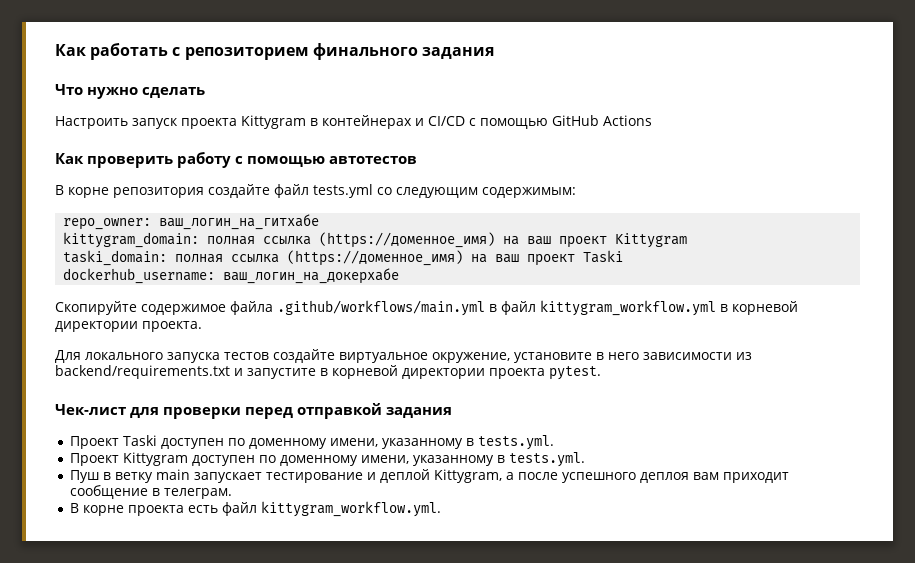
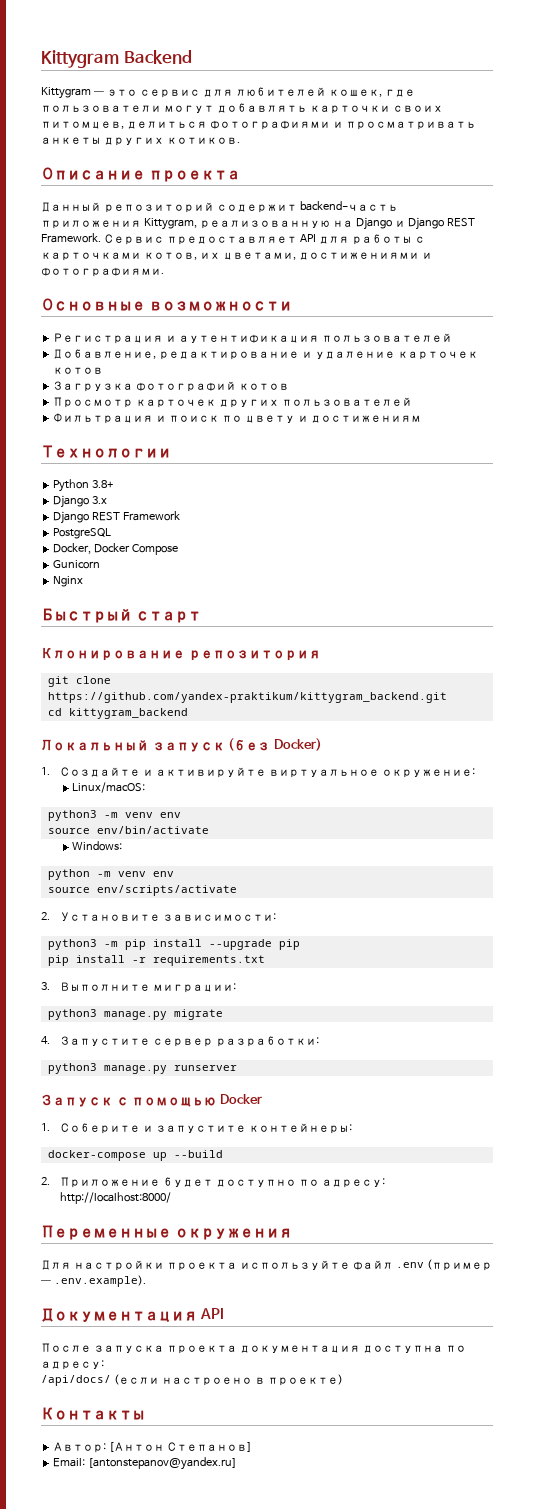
[55,43,494,60] [55,84,206,99] [55,115,652,129] [55,152,418,168] [55,184,576,198] [63,214,320,230] [63,232,688,248] [63,250,624,266] [63,268,400,284] [55,300,798,316] [55,321,202,332] [55,349,752,363] [55,365,601,380] [55,403,453,419] [69,435,554,450] [69,452,585,467] [69,469,789,483] [69,485,232,499] [69,501,441,517] Как работать с репозиторием финального задания // Что нужно сделать // Настроить запуск проекта Kittygram в контейнерах и CI/CD с помощью GitHub Actions // Как проверить работу с помощью автотестов // В корне репозитория создайте файл tests.yml со следующим содержимым: // repo_owner: ваш_логин_на_гитхабе // kittygram_domain: полная ссылка (https://доменное_имя) на ваш проект Kittygram // taski_domain: полная ссылка (https://доменное_имя) на ваш проект Taski // dockerhub_username: ваш_логин_на_докерхабе // Скопируйте содержимое файла .github/workflows/main.yml в файл kittygram_workflow.yml в корневой директории проекта. // Для локального запуска тестов создайте виртуальное окружение, установите в него зависимости из backend/requirements.txt и запустите в корневой директории проекта pytest. // Чек-лист для проверки перед отправкой задания // Проект Taski доступен по доменному имени, указанному в tests.yml. // Проект Kittygram доступен по доменному имени, указанному в tests.yml. // Пуш в ветку main запускает тестирование и деплой Kittygram, а после успешного деплоя вам приходит сообщение в телеграм. // В корне проекта есть файл kittygram_workflow.yml. -> [41,50,192,68] [41,87,415,99] [41,103,443,114] [41,120,476,130] [41,137,240,146] [41,167,241,182] [41,201,398,213] [41,217,475,230] [41,233,425,245] [41,252,432,261] [41,267,164,277] [41,298,293,311] [53,333,453,344] [53,349,478,360] [53,367,104,374] [53,381,290,392] [53,397,413,408] [53,413,421,424] [41,445,171,458] [53,479,114,492] [53,495,108,508] [53,511,181,524] [53,528,112,539] [53,543,179,555] [53,560,101,569] [53,576,84,587] [41,608,202,623] [41,647,321,661] [47,676,111,687] [47,692,447,703] [47,708,188,719] [41,738,322,752] [41,767,476,778] [72,782,146,793] [47,810,181,821] [47,826,209,834] [72,841,123,851] [47,869,174,880] [47,885,237,896] [41,912,277,922] [47,939,300,950] [47,955,265,966] [41,982,237,993] [47,1009,223,1020] [41,1036,320,1047] [47,1063,237,1074] [41,1094,262,1107] [41,1123,353,1134] [47,1150,223,1161] [41,1177,386,1188] [60,1192,172,1204] [41,1225,293,1240] [41,1259,492,1271] [41,1275,146,1287] [41,1308,225,1323] [41,1343,466,1354] [41,1360,104,1370] [41,1374,343,1386] [41,1407,145,1420] [53,1442,253,1453] [53,1457,238,1470] Kittygram Backend // Kittygram — это сервис для любителей кошек, где пользователи могут добавлять карточки своих питомцев, делиться фотографиями и просматривать анкеты других котиков. // Описание проекта // Данный репозиторий содержит backend-часть приложения Kittygram, реализованную на Django и Django REST Framework. Сервис предоставляет API для работы с карточками котов, их цветами, достижениями и фотографиями. // Основные возможности // Регистрация и аутентификация пользователей // Добавление, редактирование и удаление карточек котов // Загрузка фотографий котов // Просмотр карточек других пользователей // Фильтрация и поиск по цвету и достижениям // Технологии // Python 3.8+ // Django 3.x // Django REST Framework // PostgreSQL // Docker, Docker Compose // Gunicorn // Nginx // Быстрый старт // Клонирование репозитория // git clone https://github.com/yandex-praktikum/kittygram_backend.git // cd kittygram_backend // Локальный запуск (без Docker) // 1. Создайте и активируйте виртуальное окружение: // Linux/macOS: // python3 -m venv env // source env/bin/activate // Windows: // python -m venv env // source env/scripts/activate // 2. Установите зависимости: // python3 -m pip install --upgrade pip // pip install -r requirements.txt // 3. Выполните миграции: // python3 manage.py migrate // 4. Запустите сервер разработки: // python3 manage.py runserver // Запуск с помощью Docker // 1. Соберите и запустите контейнеры: // docker-compose up --build // 2. Приложение будет доступно по адресу: http://localhost:8000/ // Переменные окружения // Для настройки проекта используйте файл .env (пример — .env.example). // Документация API // После запуска проекта документация доступна по адресу: // /api/docs/ (если настроено в проекте) // Контакты // Автор: [Антон Степанов] // Email: [antonstepanov@yandex.ru]

